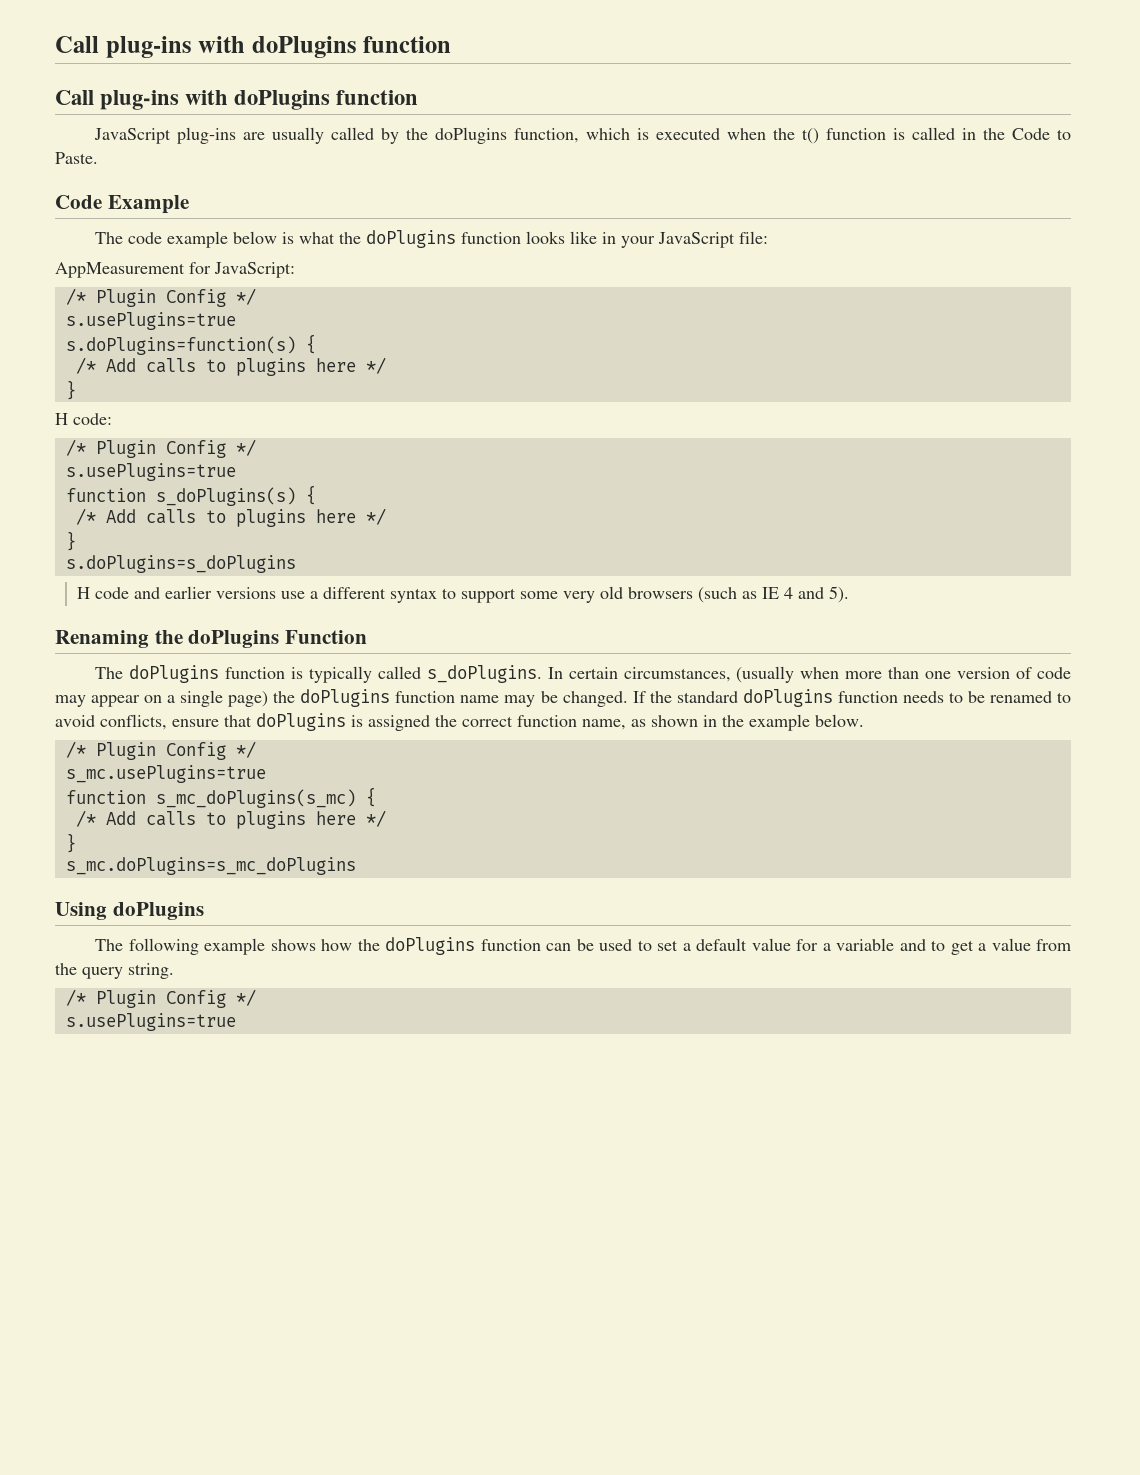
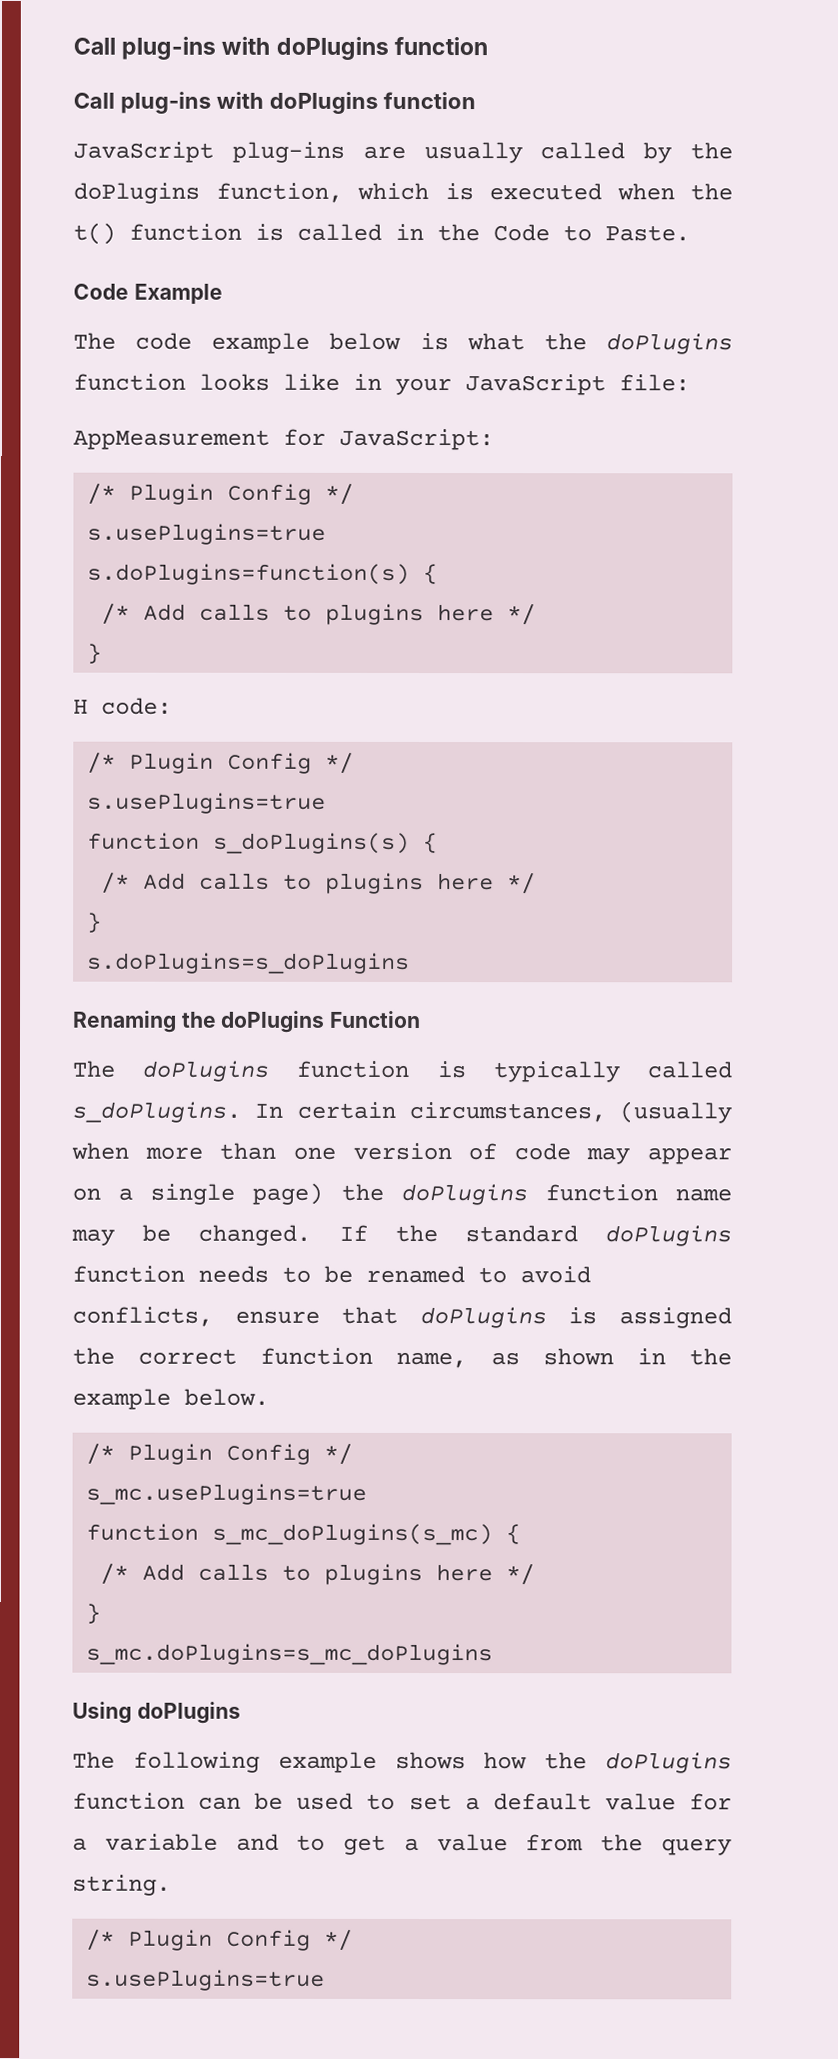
[77,586,850,603] // H code and earlier versions use a different syntax to support some very old browsers (such as IE 4 and 5). -> (411, 963) none

